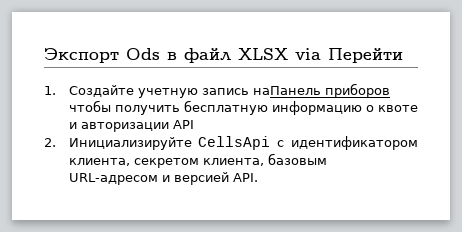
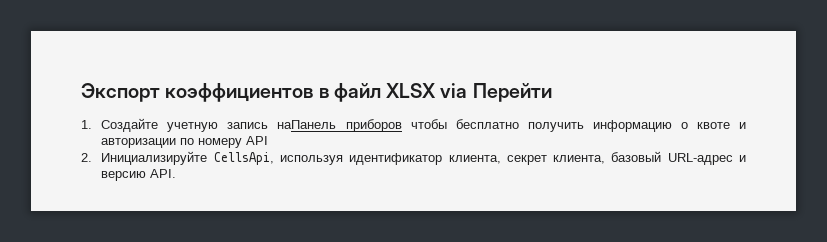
[126,48,160,60] Ods -> [165,83,314,102] коэффициентов
[114,100,268,115] получить бесплатную -> [455,119,584,132] бесплатно получить
(169, 127) none -> [180,138,243,148] по номеру
[198,136,418,150] [68,153,327,168] [68,172,229,185] CellsApi с идентификатором клиента, секретом клиента, базовым URL-адресом и версией -> [213,151,746,165] [101,171,147,181] CellsApi, используя идентификатор клиента, секрет клиента, базовый URL-адрес и версию

